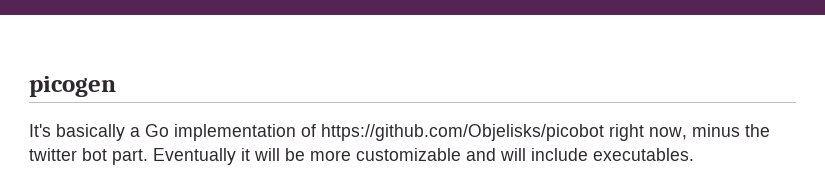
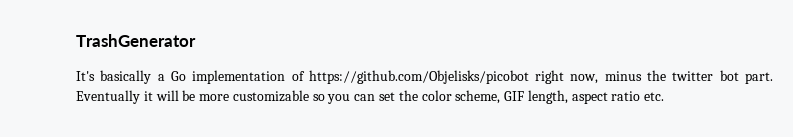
[29,76,116,97] picogen -> [76,34,196,47] TrashGenerator
[466,148,694,161] and will include executables. -> [312,90,665,104] so you can set the color scheme, GIF length, aspect ratio etc.

